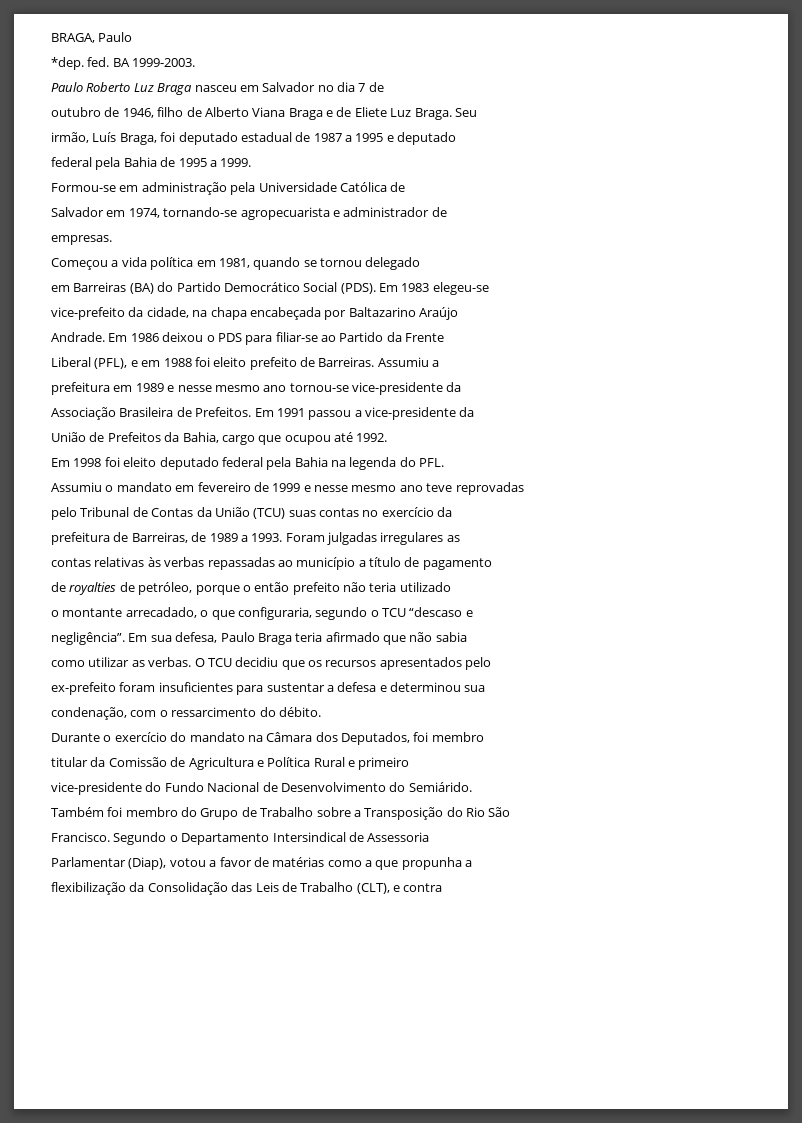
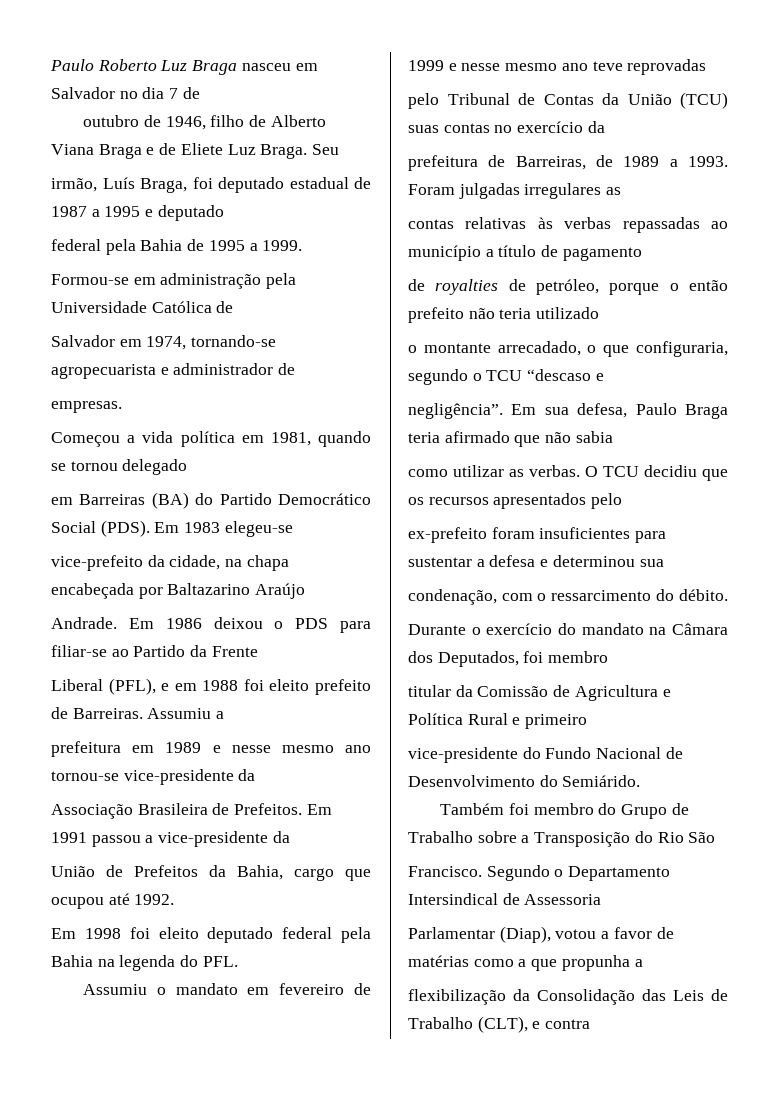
[51,32,133,43] [51,57,196,70] BRAGA, Paulo // *dep. fed. BA 1999-2003. // -> (50, 65) none

